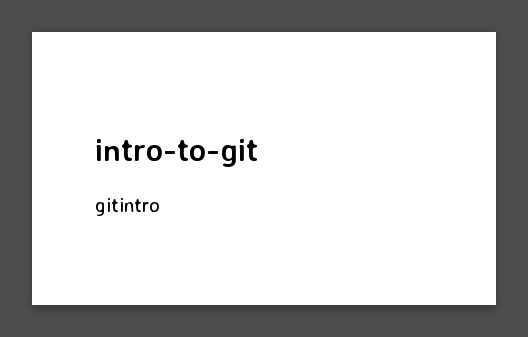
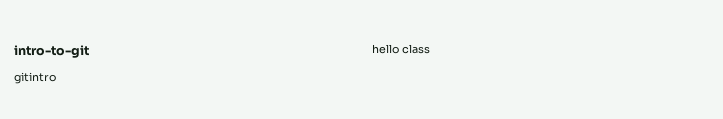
(160, 207) none -> [372,44,430,54] // hello class

